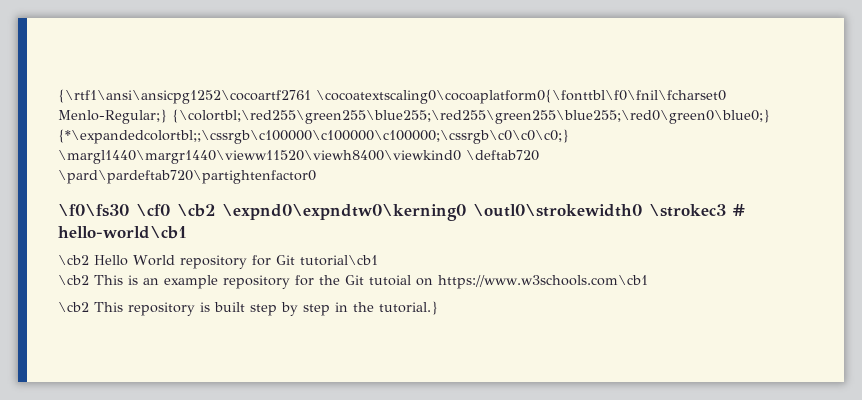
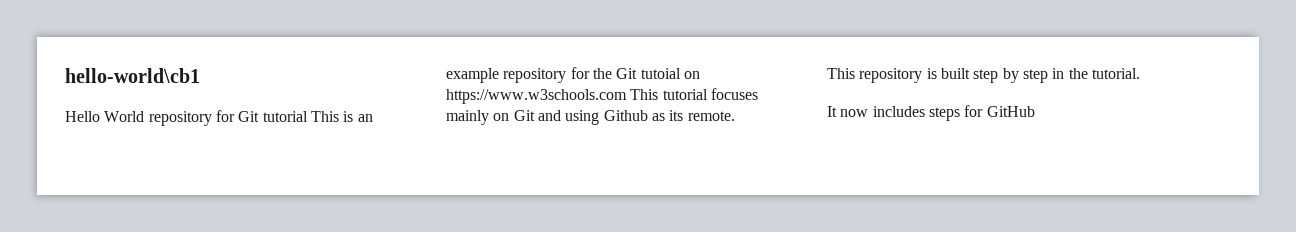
[58,89,726,104] [58,109,770,124] [58,129,569,144] [58,150,539,164] [58,170,316,184] [58,204,745,221] {\rtf1\ansi\ansicpg1252\cocoartf2761 \cocoatextscaling0\cocoaplatform0{\fonttbl\f0\fnil\fcharset0 Menlo-Regular;} {\colortbl;\red255\green255\blue255;\red255\green255\blue255;\red0\green0\blue0;} {*\expandedcolortbl;;\cssrgb\c100000\c100000\c100000;\cssrgb\c0\c0\c0;} \margl1440\margr1440\vieww11520\viewh8400\viewkind0 \deftab720 \pard\pardeftab720\partightenfactor0 // \f0\fs30 \cf0 \cb2 \expnd0\expndtw0\kerning0 \outl0\strokewidth0 \strokec3 # -> (65, 75) none
[58,255,89,265] \cb2 -> (200, 75) none
[299,255,378,266] [58,275,89,285] tutorial\cb1 // \cb2 -> [262,111,308,122] tutorial
[438,275,648,289] [58,302,89,312] https://www.w3schools.com\cb1 // \cb2 -> [446,88,758,104] [446,110,735,125] https://www.w3schools.com This tutorial focuses mainly on Git and using Github as its remote. //
[379,301,438,315] tutorial.} -> [1091,68,1140,79] [827,105,1035,121] tutorial. // It now includes steps for GitHub

